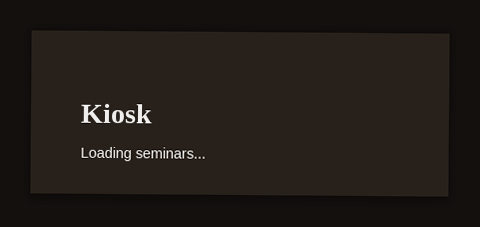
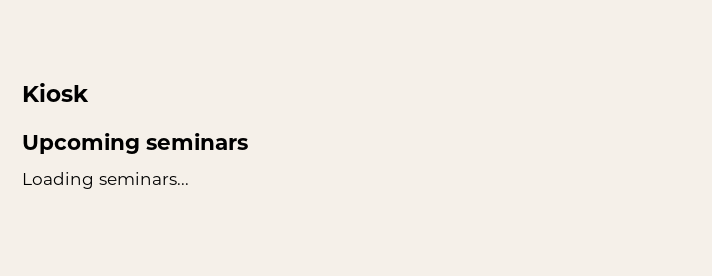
(153, 113) none -> [22,133,248,154] // Upcoming seminars

